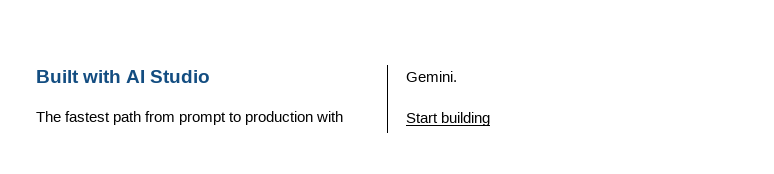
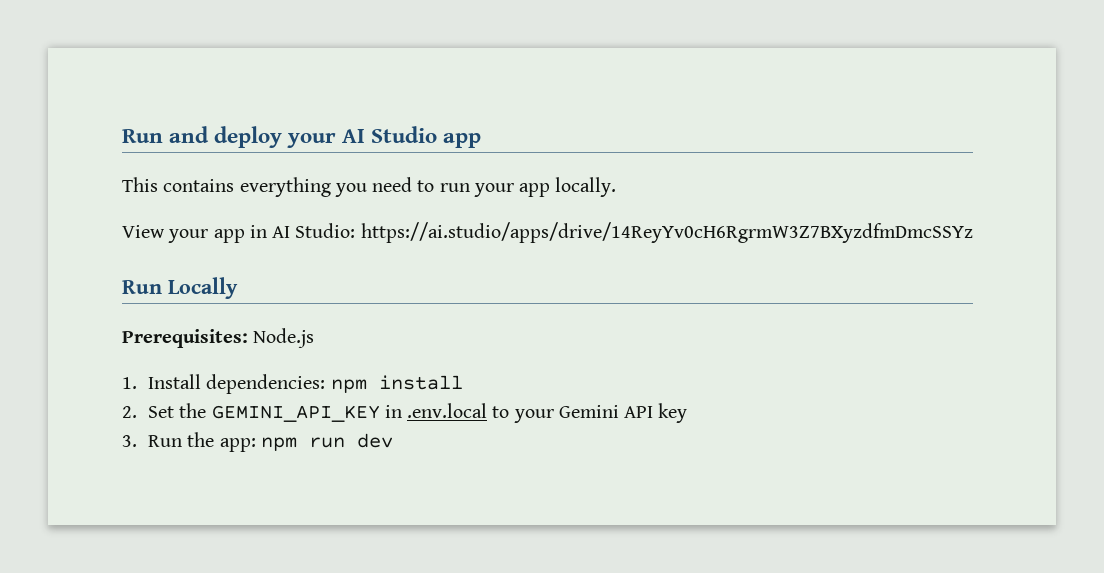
[36,70,211,83] [36,111,344,125] [406,71,457,82] [406,112,491,126] Built with AI Studio // The fastest path from prompt to production with Gemini. // Start building -> [122,126,482,148] [122,177,617,197] [122,222,973,243] [122,277,238,299] [122,328,315,348] [122,374,463,394] [122,403,688,423] [122,432,393,452] Run and deploy your AI Studio app // This contains everything you need to run your app locally. // View your app in AI Studio: https://ai.studio/apps/drive/14ReyYv0cH6RgrmW3Z7BXyzdfmDmcSSYz // Run Locally // Prerequisites: Node.js // 1. Install dependencies: npm install // 2. Set the GEMINI_API_KEY in .env.local to your Gemini API key // 3. Run the app: npm run dev

